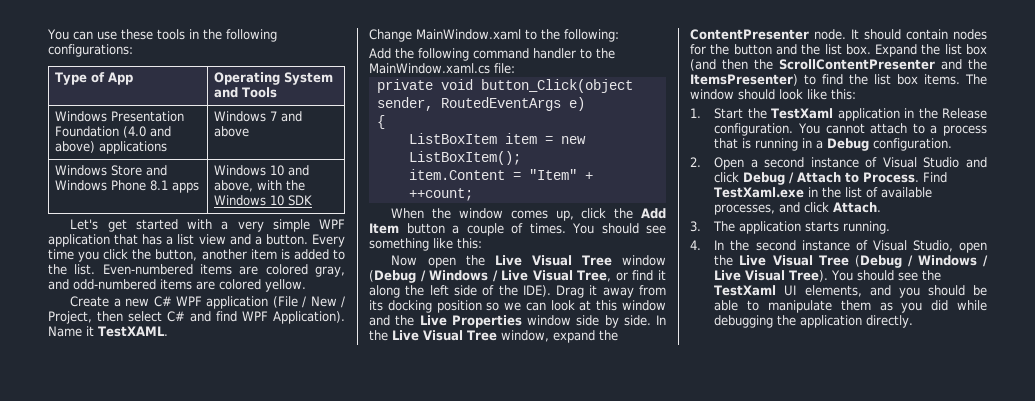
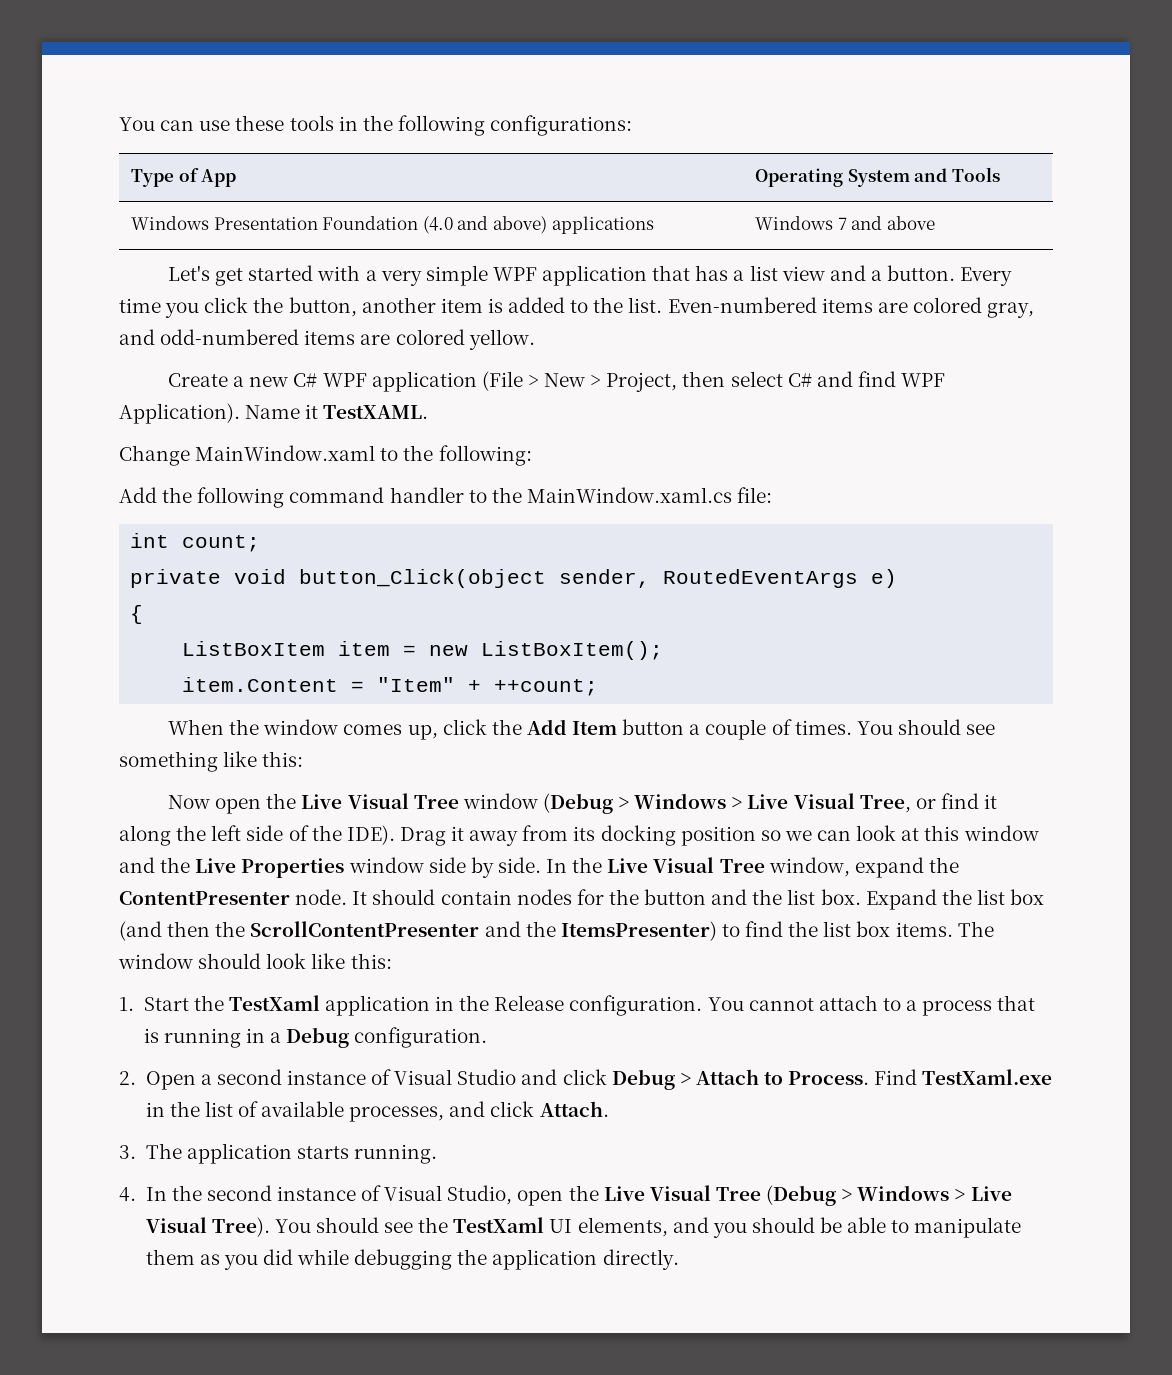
[55,165,168,176] [55,180,200,193] [214,165,310,176] [214,180,306,192] [214,195,313,206] // Windows Store and Windows Phone 8.1 apps | Windows 10 and above, with the Windows 10 SDK -> (935, 223) none
[302,296,345,308] / New / -> [527,373,602,387] > New >
(515, 68) none -> [130,533,261,552] // int count;
[420,270,498,282] / Windows / -> [618,793,743,809] > Windows >
[789,172,795,184] / -> [679,1073,691,1085] >
[907,255,988,267] / Windows / -> [841,1185,966,1201] > Windows >

